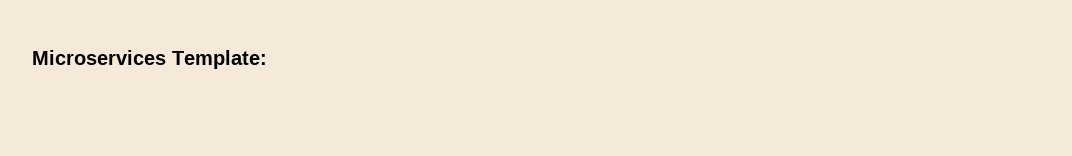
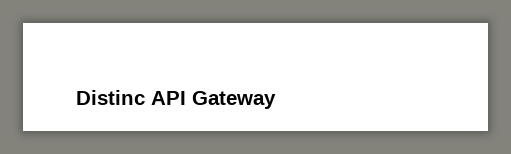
[32,50,267,69] Microservices Template: -> [76,90,276,109] Distinc API Gateway

